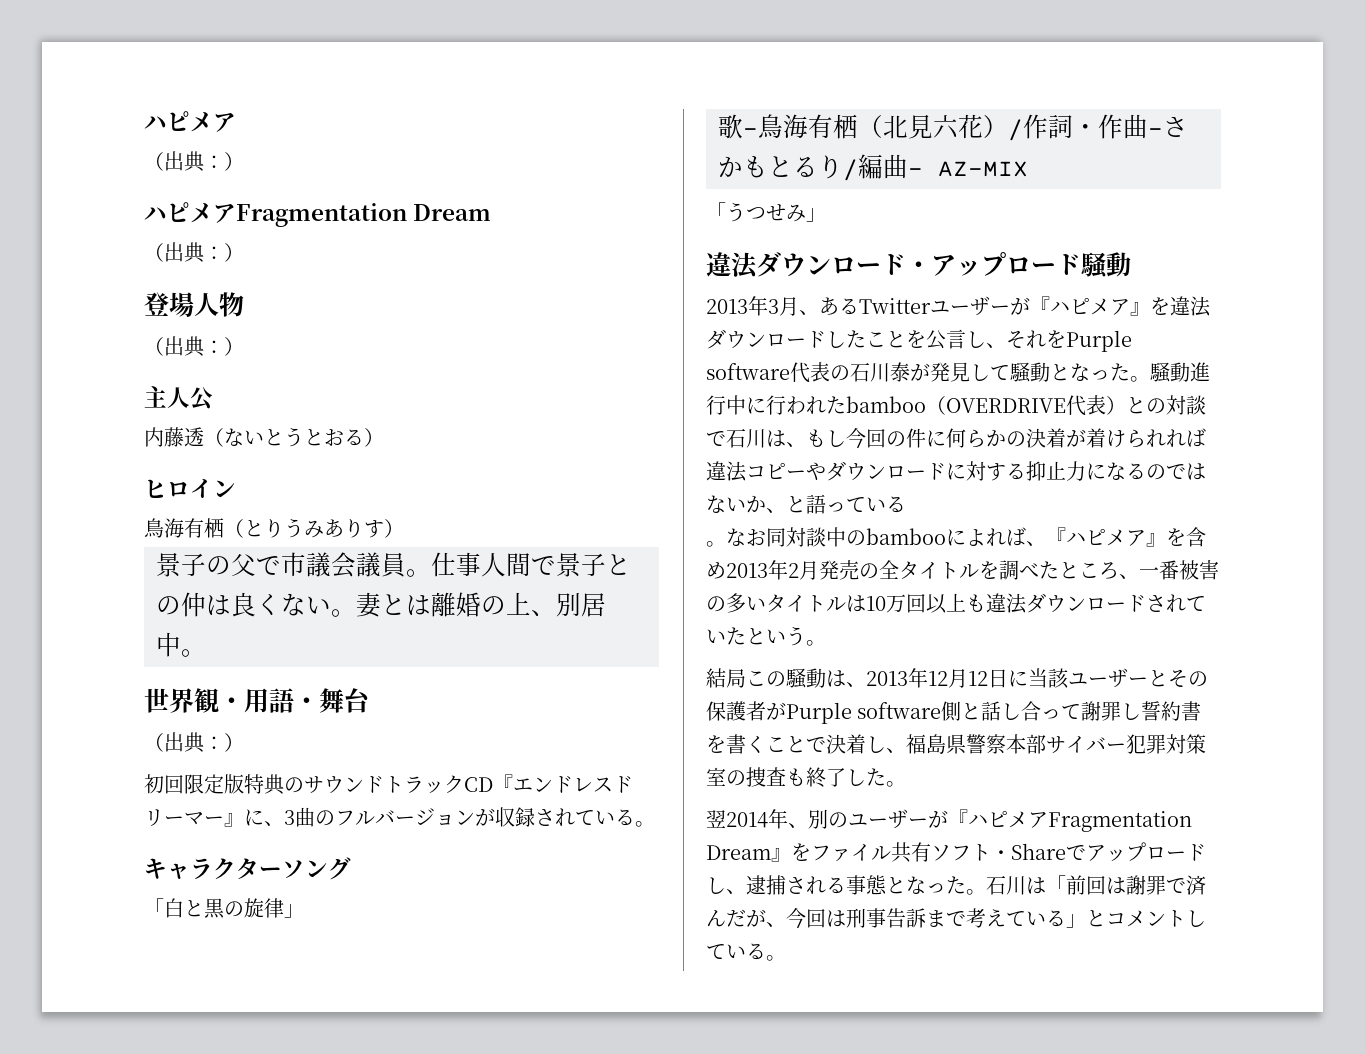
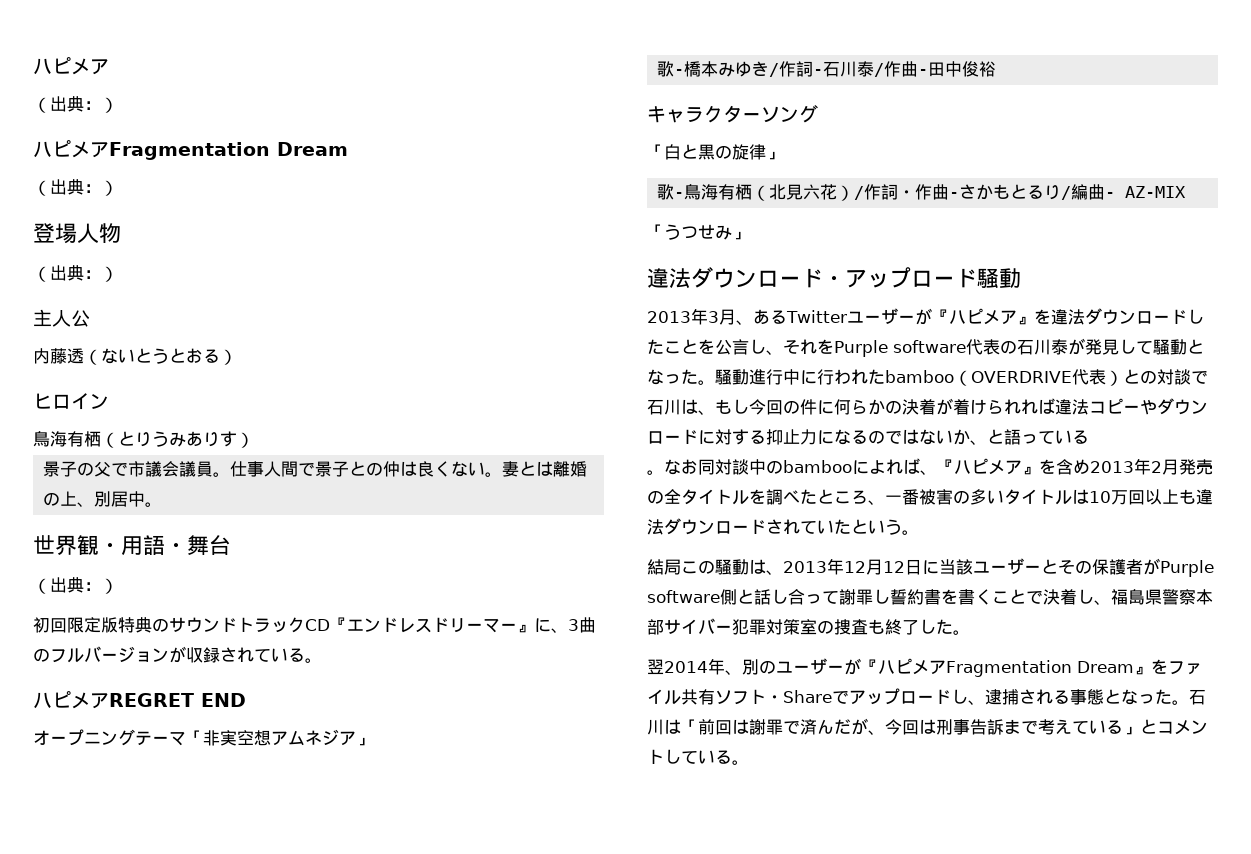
(655, 824) none -> [33,691,246,709] [33,729,373,746] [657,61,997,77] // ハピメアREGRET END // オープニングテーマ「非実空想アムネジア」 // 歌-橋本みゆき/作詞-石川泰/作曲-田中俊裕

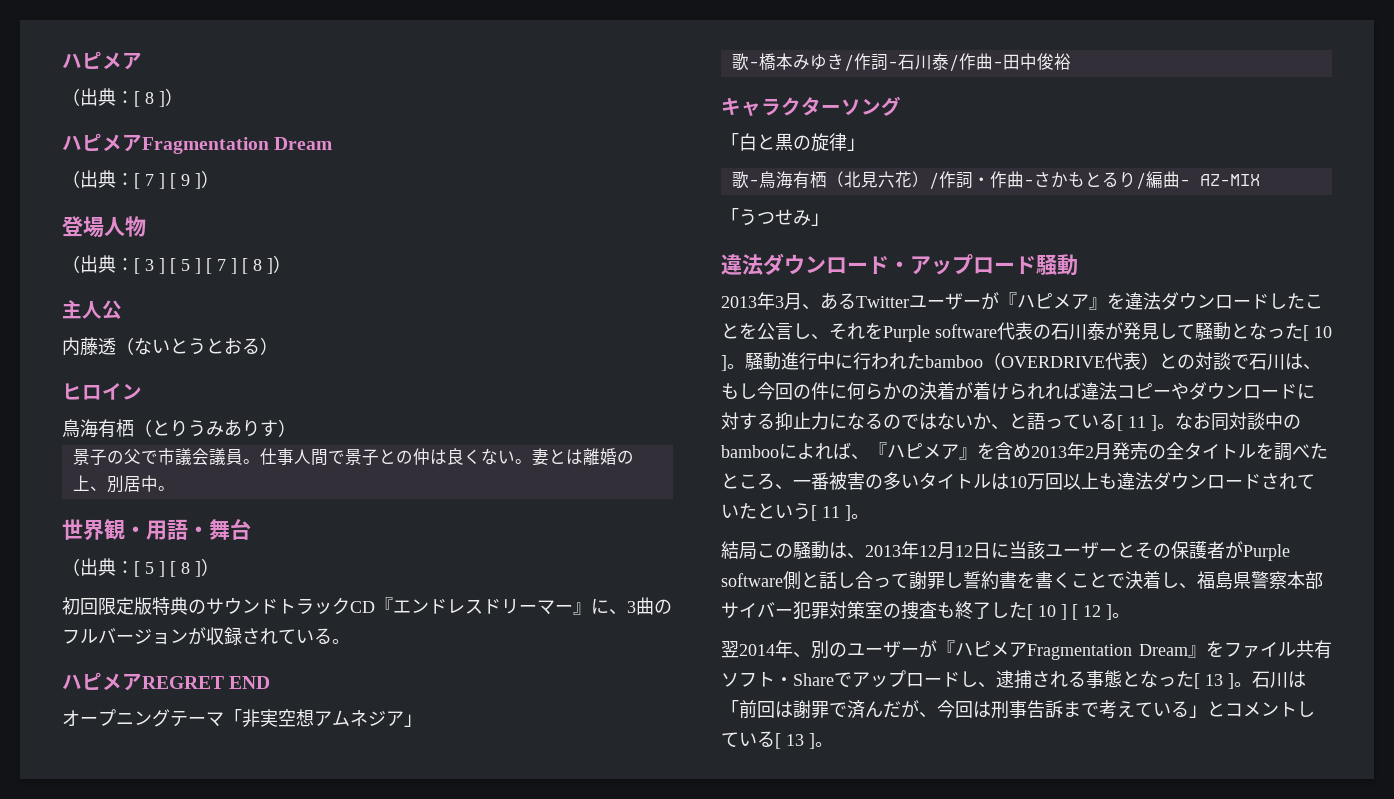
(101, 105) none -> [134,91,165,107] [ 8 ]
(101, 188) none -> [134,173,201,189] [ 7 ] [ 9 ]
(101, 274) none -> [134,258,273,274] [ 3 ] [ 5 ] [ 7 ] [ 8 ]
(101, 586) none -> [134,561,201,577] [ 5 ] [ 8 ]
(698, 376) none -> [1303,325,1332,341] [721,355,727,371] [ 10 ]
(1089, 437) // -> [1117,415,1157,431] [ 11 ]
(902, 527) none -> [811,505,851,521] [ 11 ]
(953, 626) none -> [1027,604,1112,620] [ 10 ] [ 12 ]
(1172, 696) none -> [1194,673,1234,689] [ 13 ]
(732, 757) none -> [775,733,815,749] [ 13 ]

